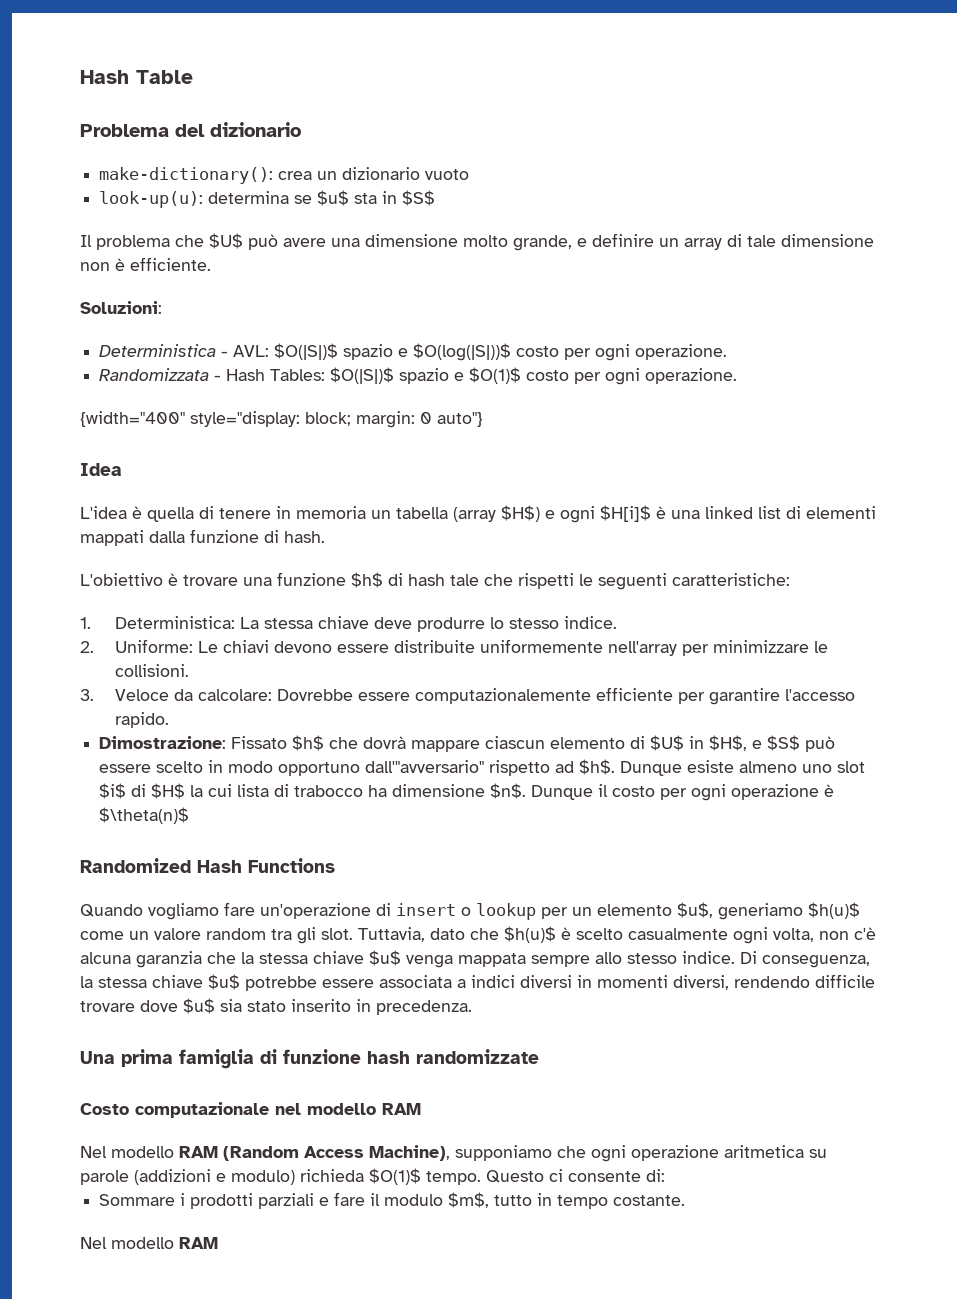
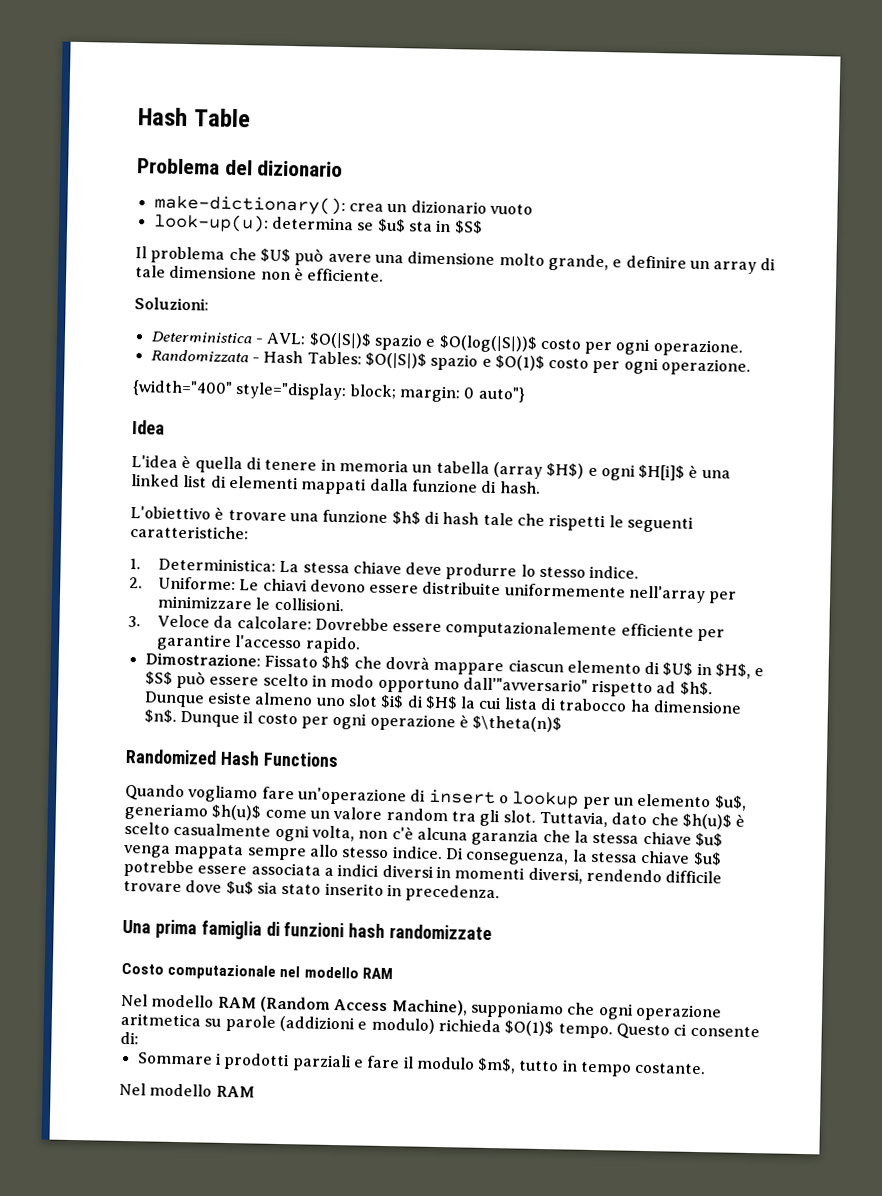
[283,1049,361,1064] funzione -> [283,922,345,938] funzioni

